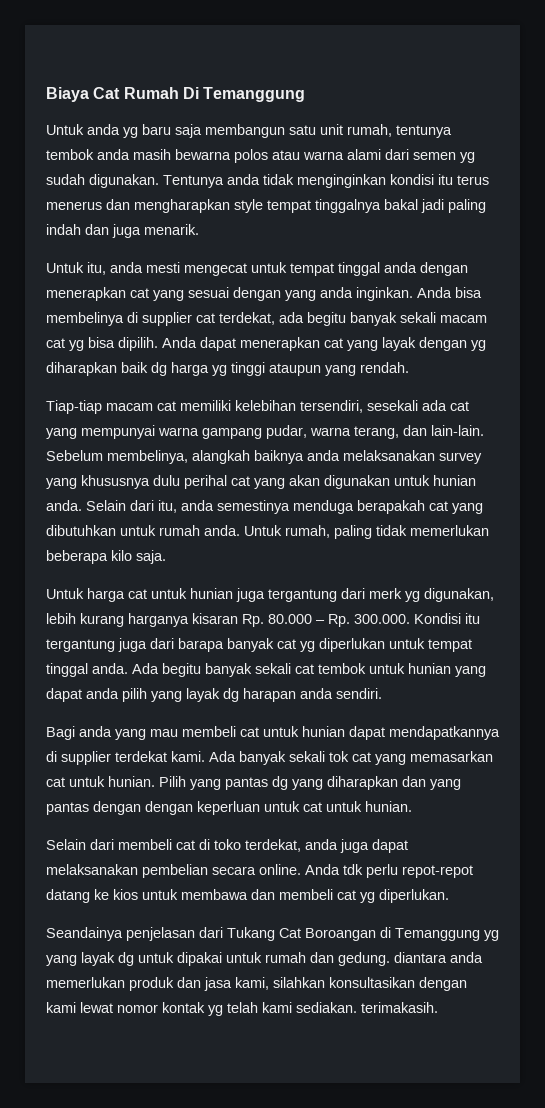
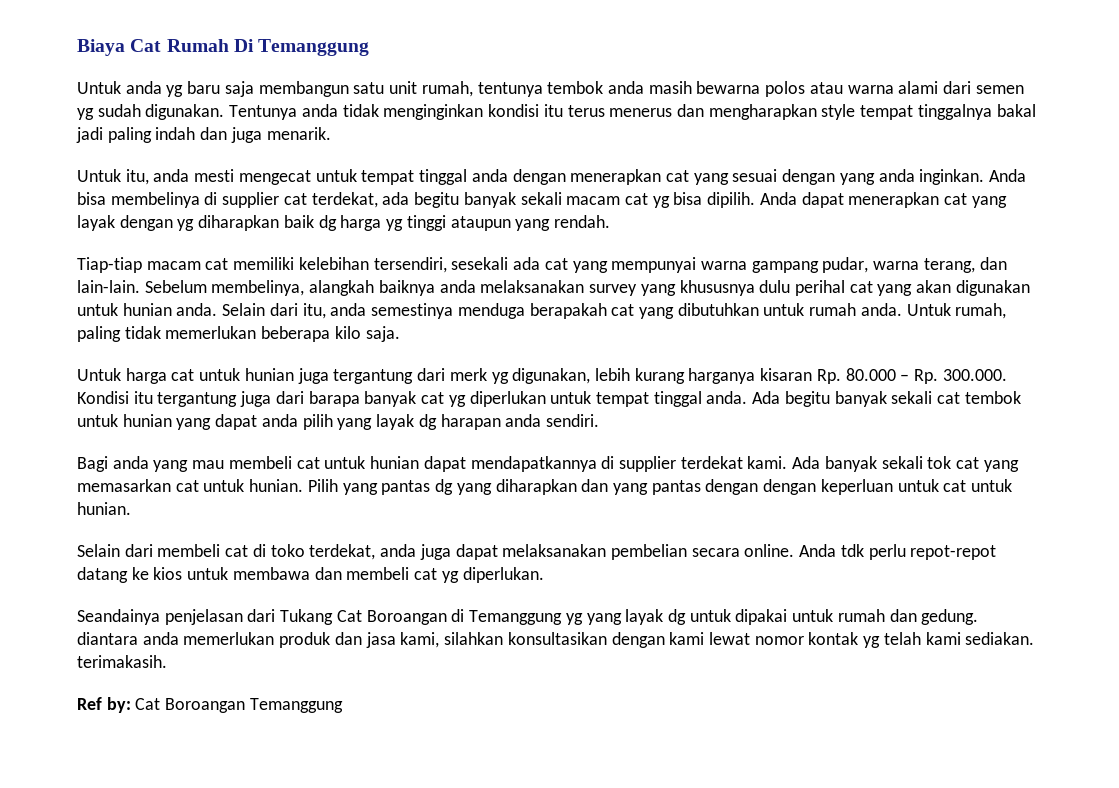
(438, 1007) none -> [77,697,343,713] // Ref by: Cat Boroangan Temanggung

